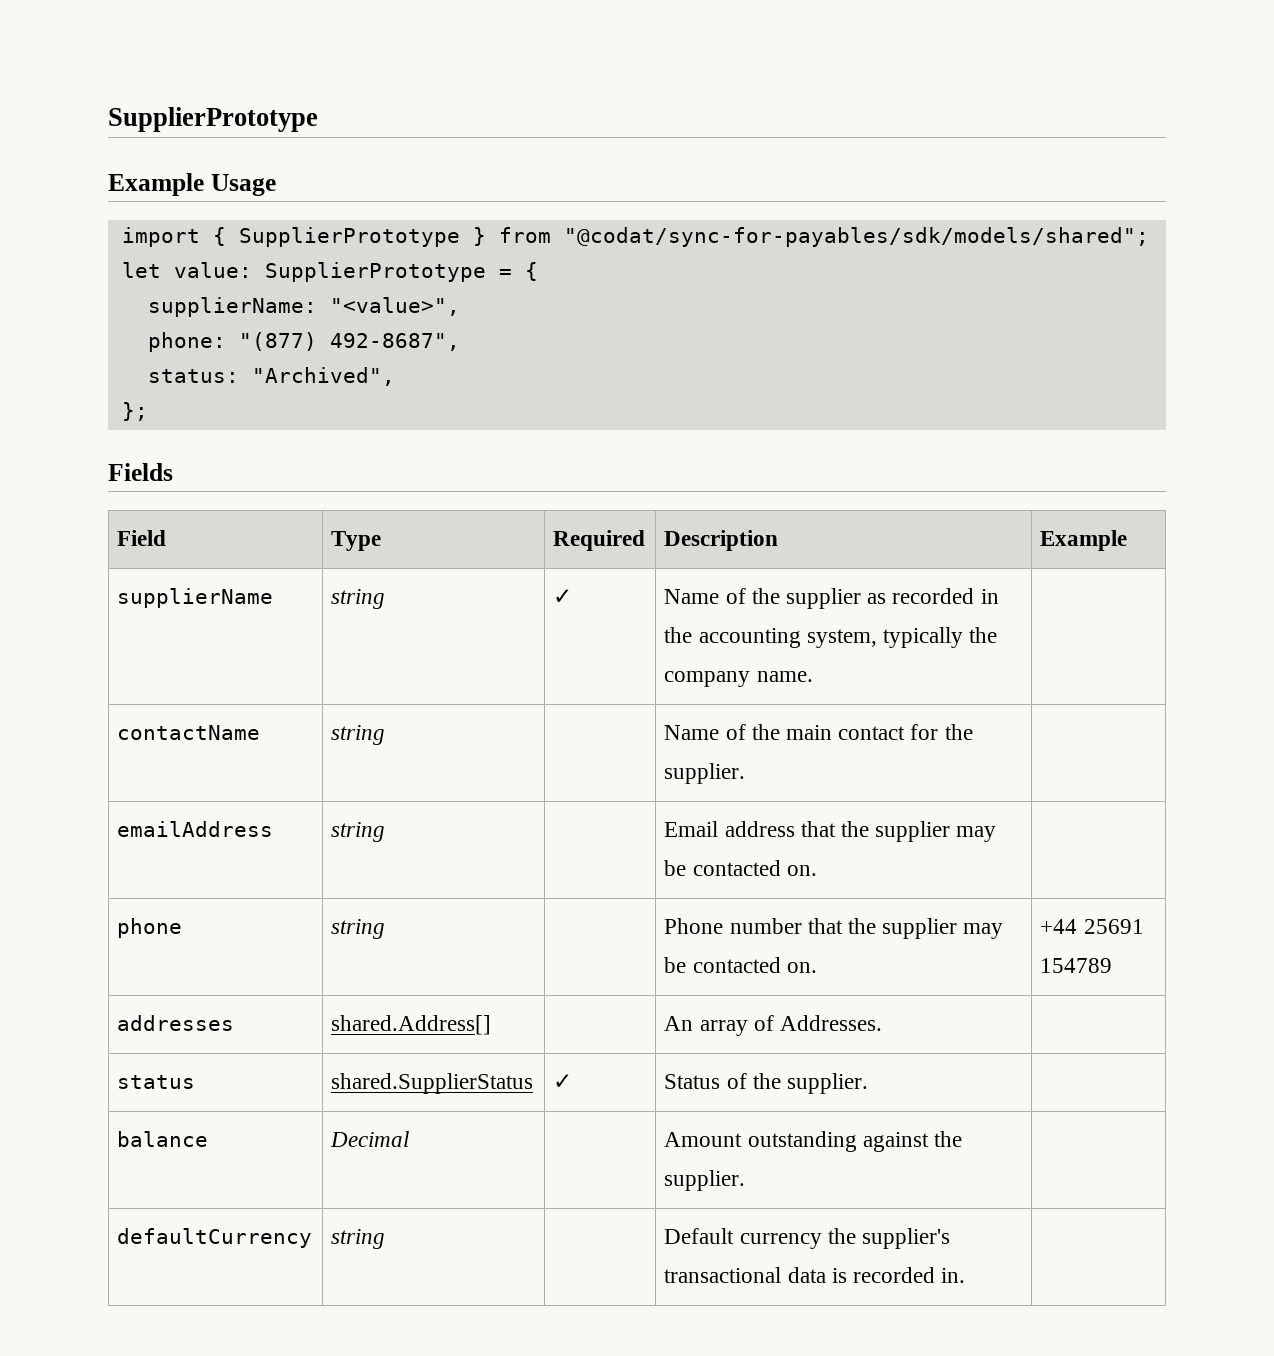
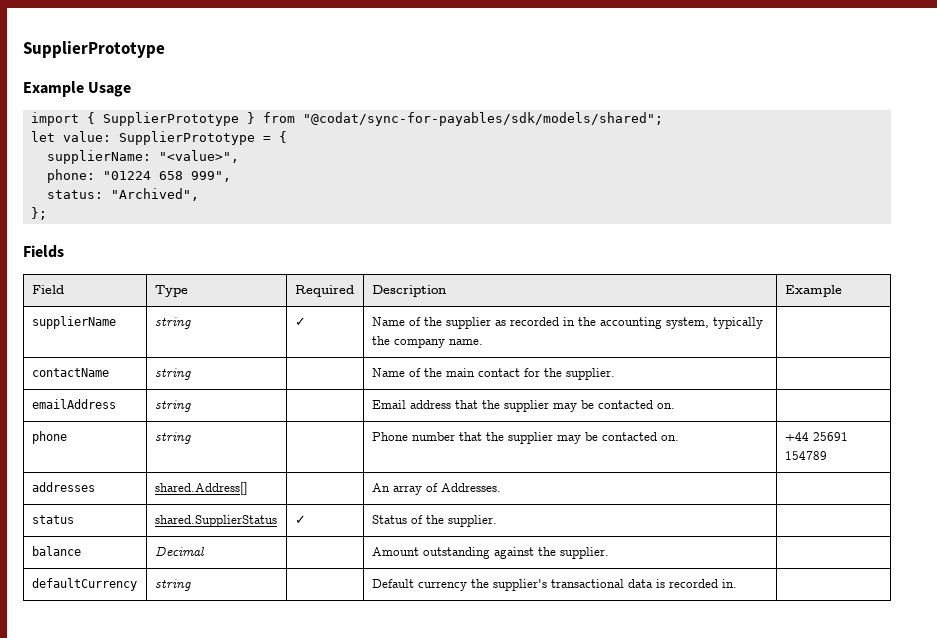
[238,332,460,351] "(877) 492-8687", -> [103,171,232,182] "01224 658 999",

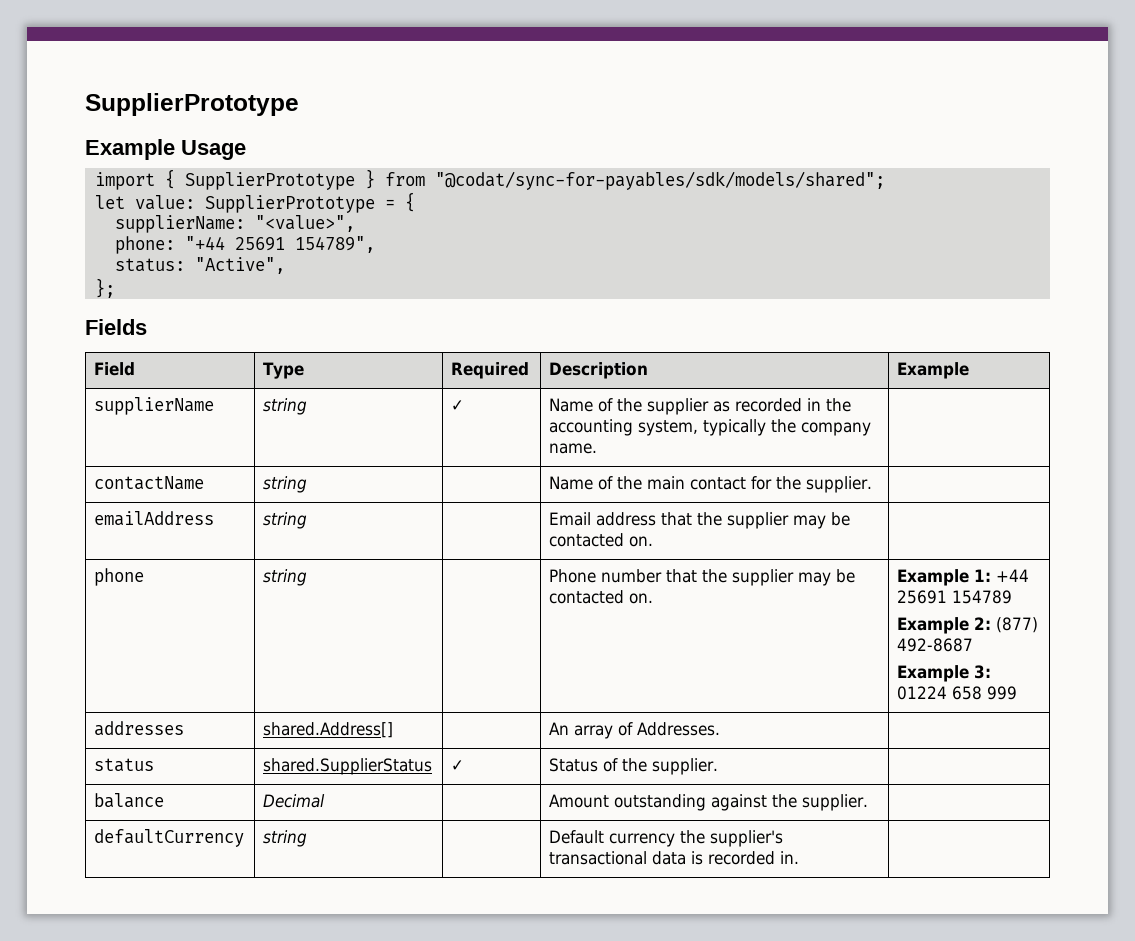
[103,171,232,182] "01224 658 999", -> [184,236,375,253] "+44 25691 154789",
[111,188,200,201] "Archived", -> [194,257,285,274] "Active",
(679, 438) none -> [897,569,992,586] Example 1:
(827, 455) none -> [897,617,1039,634] [897,638,974,652] [897,665,992,682] [897,686,1018,700] // Example 2: (877) 492-8687 // Example 3: 01224 658 999

